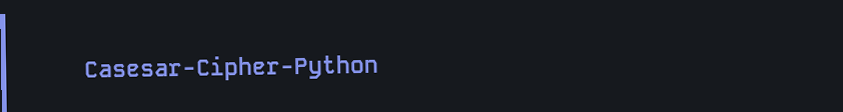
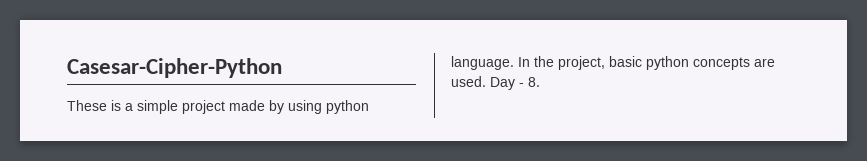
(379, 68) none -> [67,100,369,114] [451,56,775,70] [451,76,540,90] // These is a simple project made by using python language. In the project, basic python concepts are used. Day - 8.

